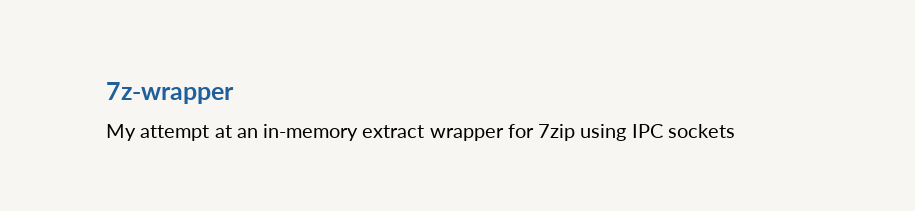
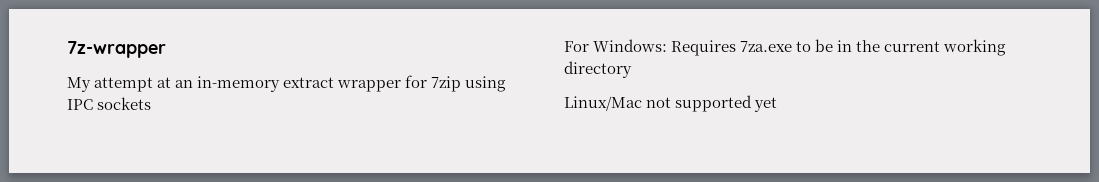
(735, 131) none -> [564,39,1007,56] [564,61,632,78] [564,95,778,112] // For Windows: Requires 7za.exe to be in the current working directory // Linux/Mac not supported yet

